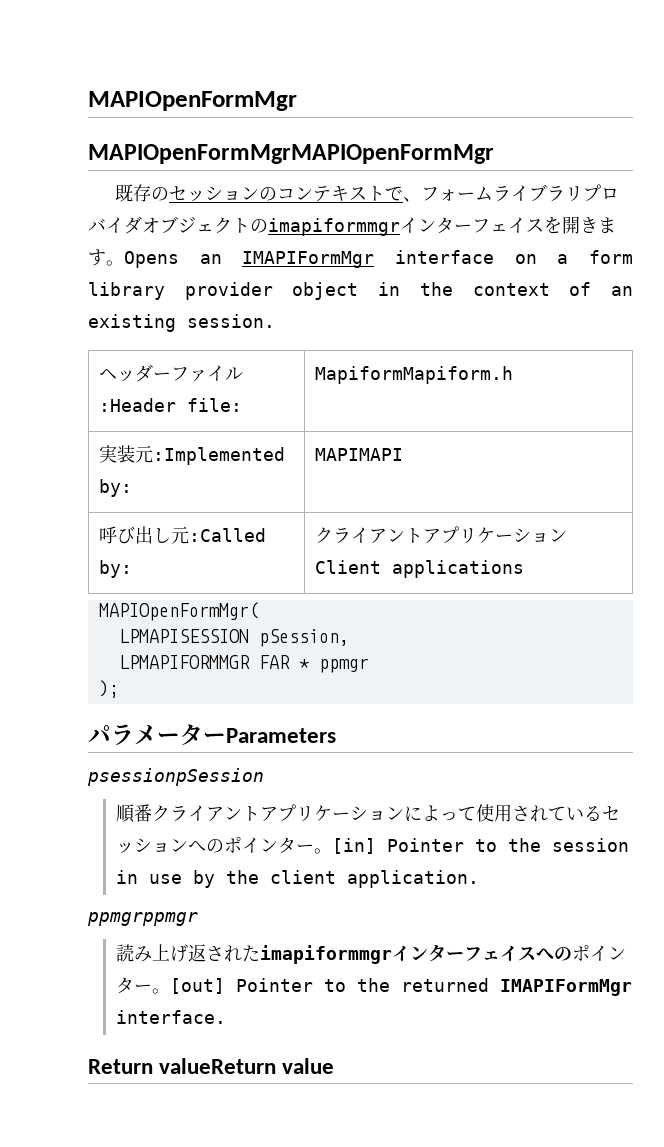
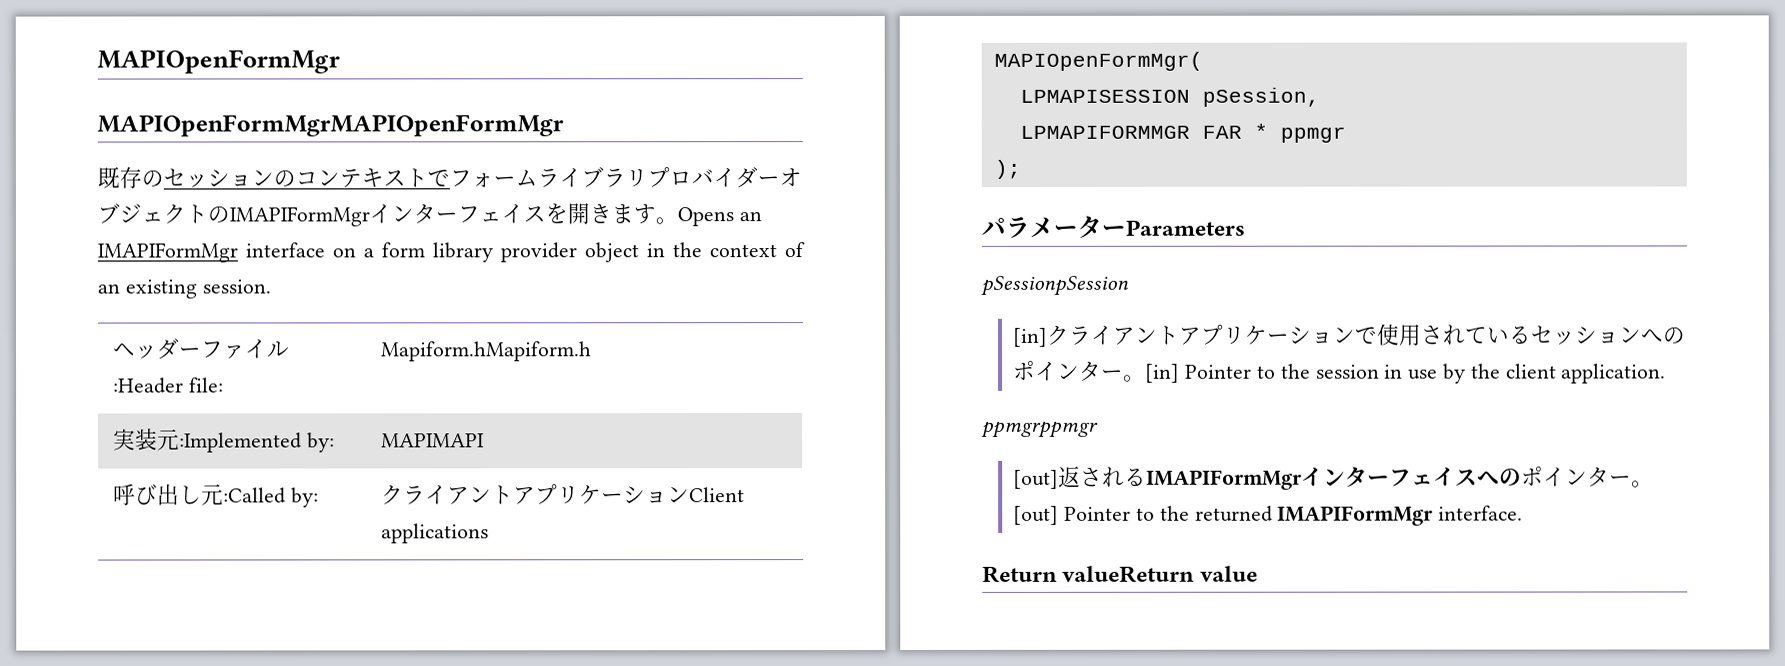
[402,197,421,202] 、 -> (450, 178) none
(142, 225) none -> [757,175,780,186] ー
[268,218,400,236] imapiformmgr -> [229,206,370,227] IMAPIFormMgr
[314,366,513,384] MapiformMapiform.h -> [380,341,592,362] Mapiform.hMapiform.h
[87,768,264,786] [115,804,476,823] psessionpSession // 順番クライアントアプリケーションによって -> [980,275,1129,296] [1012,324,1379,347] pSessionpSession // [in]クライアントアプリケーションで
[115,944,392,964] 読み上げ返されたimapiformmgr -> [1013,465,1303,490] [out]返されるIMAPIFormMgr

